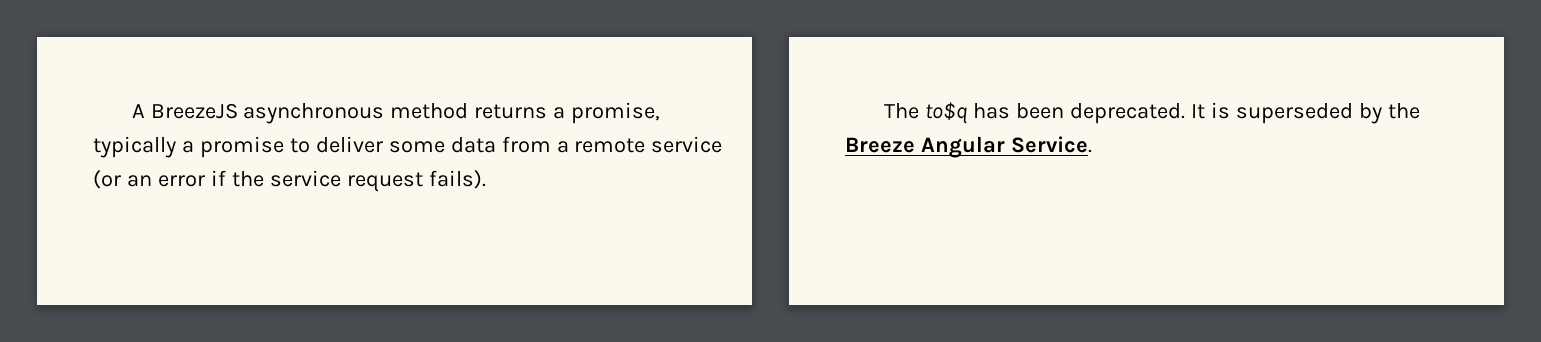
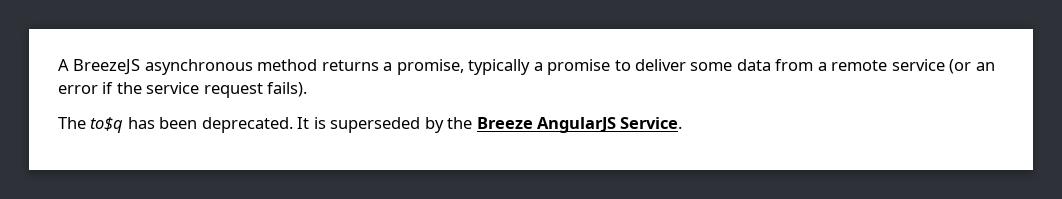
[920,136,1005,158] Angular -> [537,117,617,133] AngularJS

